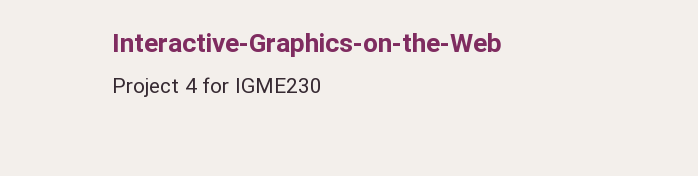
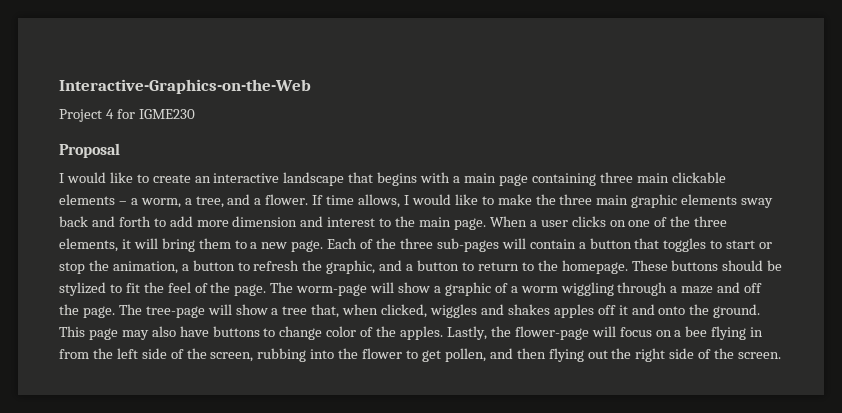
(323, 85) none -> [59,143,120,158] [59,172,726,186] [59,194,774,208] [59,216,728,230] [59,238,773,252] [59,260,783,274] [59,282,763,296] [59,304,761,318] [59,326,764,340] [59,348,782,362] // Proposal // I would like to create an interactive landscape that begins with a main page containing three main clickable elements – a worm, a tree, and a flower. If time allows, I would like to make the three main graphic elements sway back and forth to add more dimension and interest to the main page. When a user clicks on one of the three elements, it will bring them to a new page. Each of the three sub-pages will contain a button that toggles to start or stop the animation, a button to refresh the graphic, and a button to return to the homepage. These buttons should be stylized to fit the feel of the page. The worm-page will show a graphic of a worm wiggling through a maze and off the page. The tree-page will show a tree that, when clicked, wiggles and shakes apples off it and onto the ground. This page may also have buttons to change color of the apples. Lastly, the flower-page will focus on a bee flying in from the left side of the screen, rubbing into the flower to get pollen, and then flying out the right side of the screen.

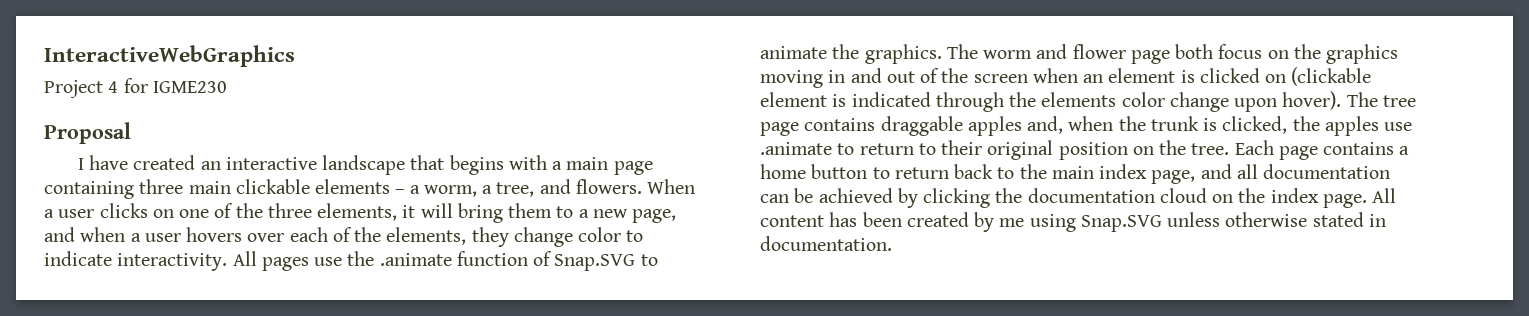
[59,79,311,94] Interactive-Graphics-on-the-Web -> [44,45,295,67] InteractiveWebGraphics
[66,172,191,183] would like to create -> [89,155,196,170] have created
[254,194,774,208] [59,216,486,230] a flower. If time allows, I would like to make the three main graphic elements sway back and forth to add more dimension and interest to the main page. -> [575,179,642,194] flowers.
[291,238,773,252] [59,260,414,274] page. Each of the three sub-pages will contain a button that toggles to start or stop the animation, a button to refresh the graphic, and a -> [632,209,677,223] [44,227,644,247] [44,251,658,271] [760,44,1399,64] [760,67,1372,88] [760,91,1416,112] [760,116,1413,136] [760,140,1410,160] [760,164,806,179] page, and when a user hovers over each of the elements, they change color to indicate interactivity. All pages use the .animate function of Snap.SVG to animate the graphics. The worm and flower page both focus on the graphics moving in and out of the screen when an element is clicked on (clickable element is indicated through the elements color change upon hover). The tree page contains draggable apples and, when the trunk is clicked, the apples use .animate to return to their original position on the tree. Each page contains a home
[521,260,783,274] [59,282,763,296] [59,304,761,318] [59,326,764,340] [59,348,782,362] to the homepage. These buttons should be stylized to fit the feel of the page. The worm-page will show a graphic of a worm wiggling through a maze and off the page. The tree-page will show a tree that, when clicked, wiggles and shakes apples off it and onto the ground. This page may also have buttons to change color of the apples. Lastly, the flower-page will focus on a bee flying in from the left side of the screen, rubbing into the flower to get pollen, and then flying out the right side of the screen. -> [954,164,1391,184] [760,188,1397,208] [760,212,1386,232] [760,236,892,251] back to the main index page, and all documentation can be achieved by clicking the documentation cloud on the index page. All content has been created by me using Snap.SVG unless otherwise stated in documentation.

